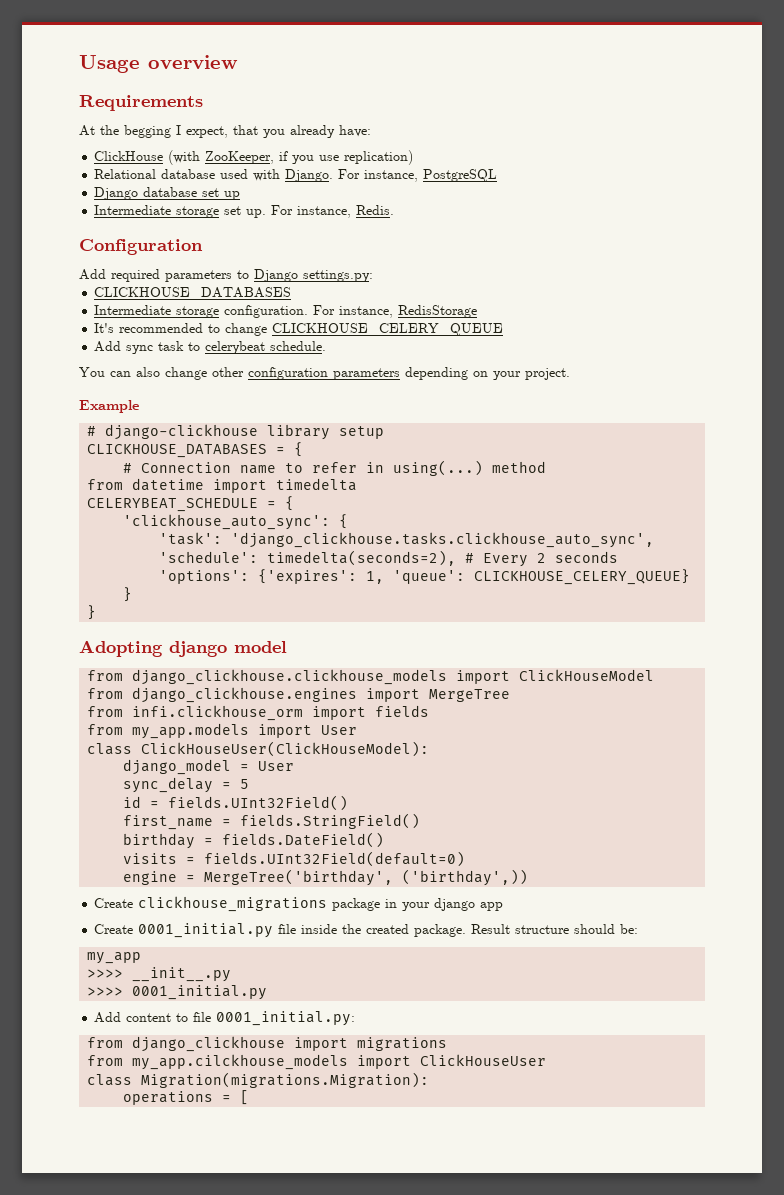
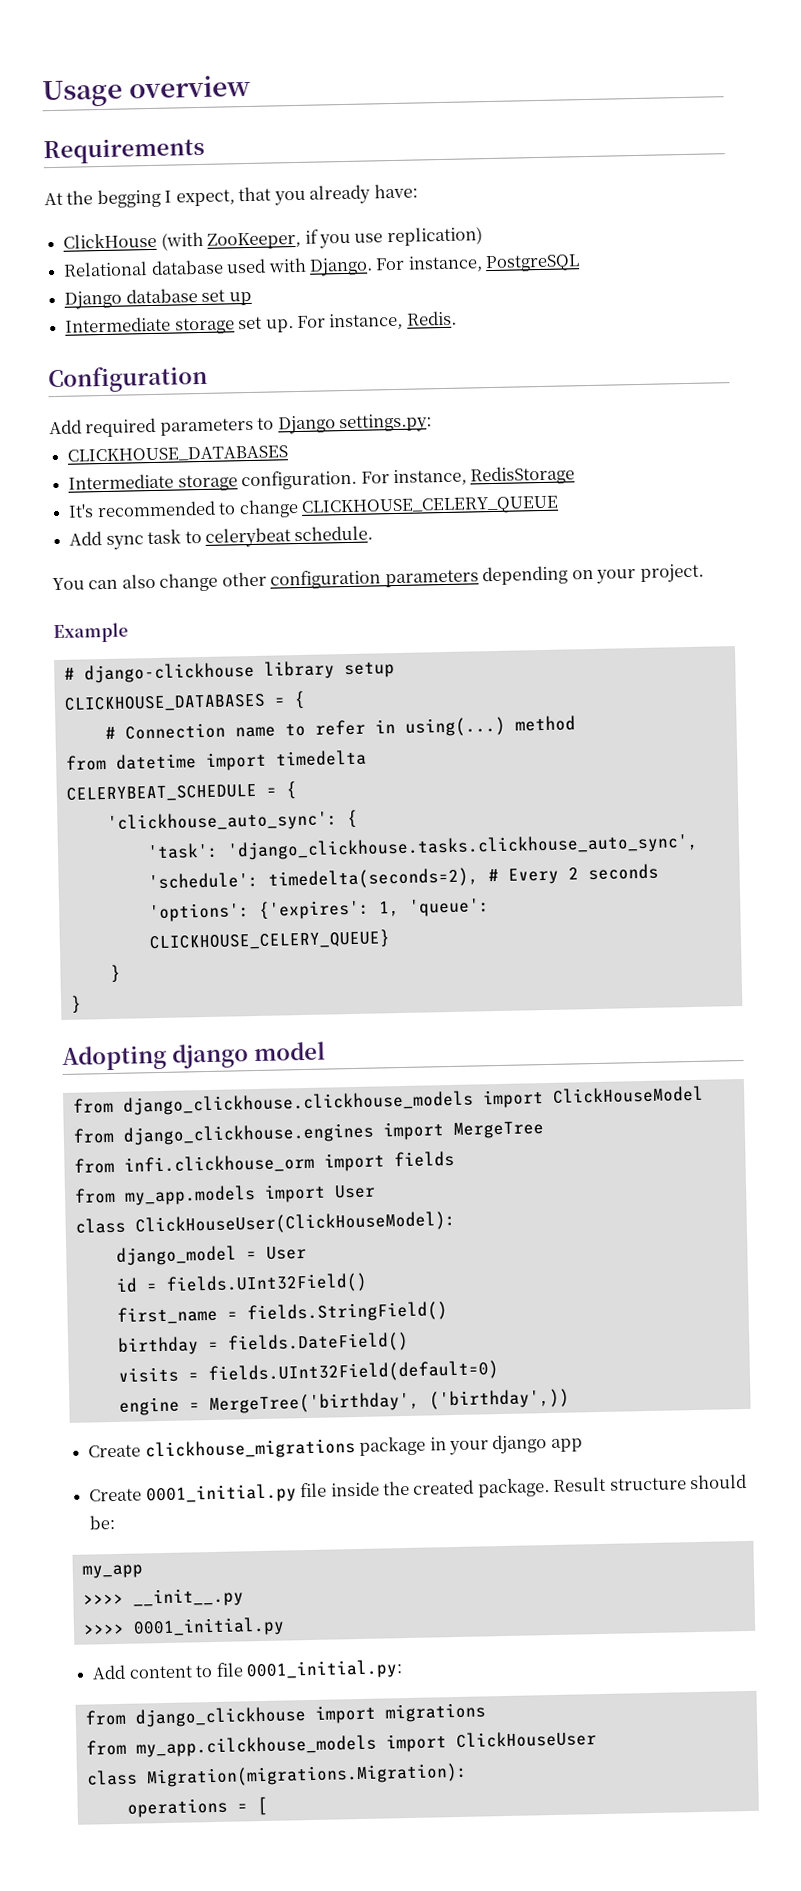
[123,777,250,793] // sync_delay = 5 -> (307, 1253) none

